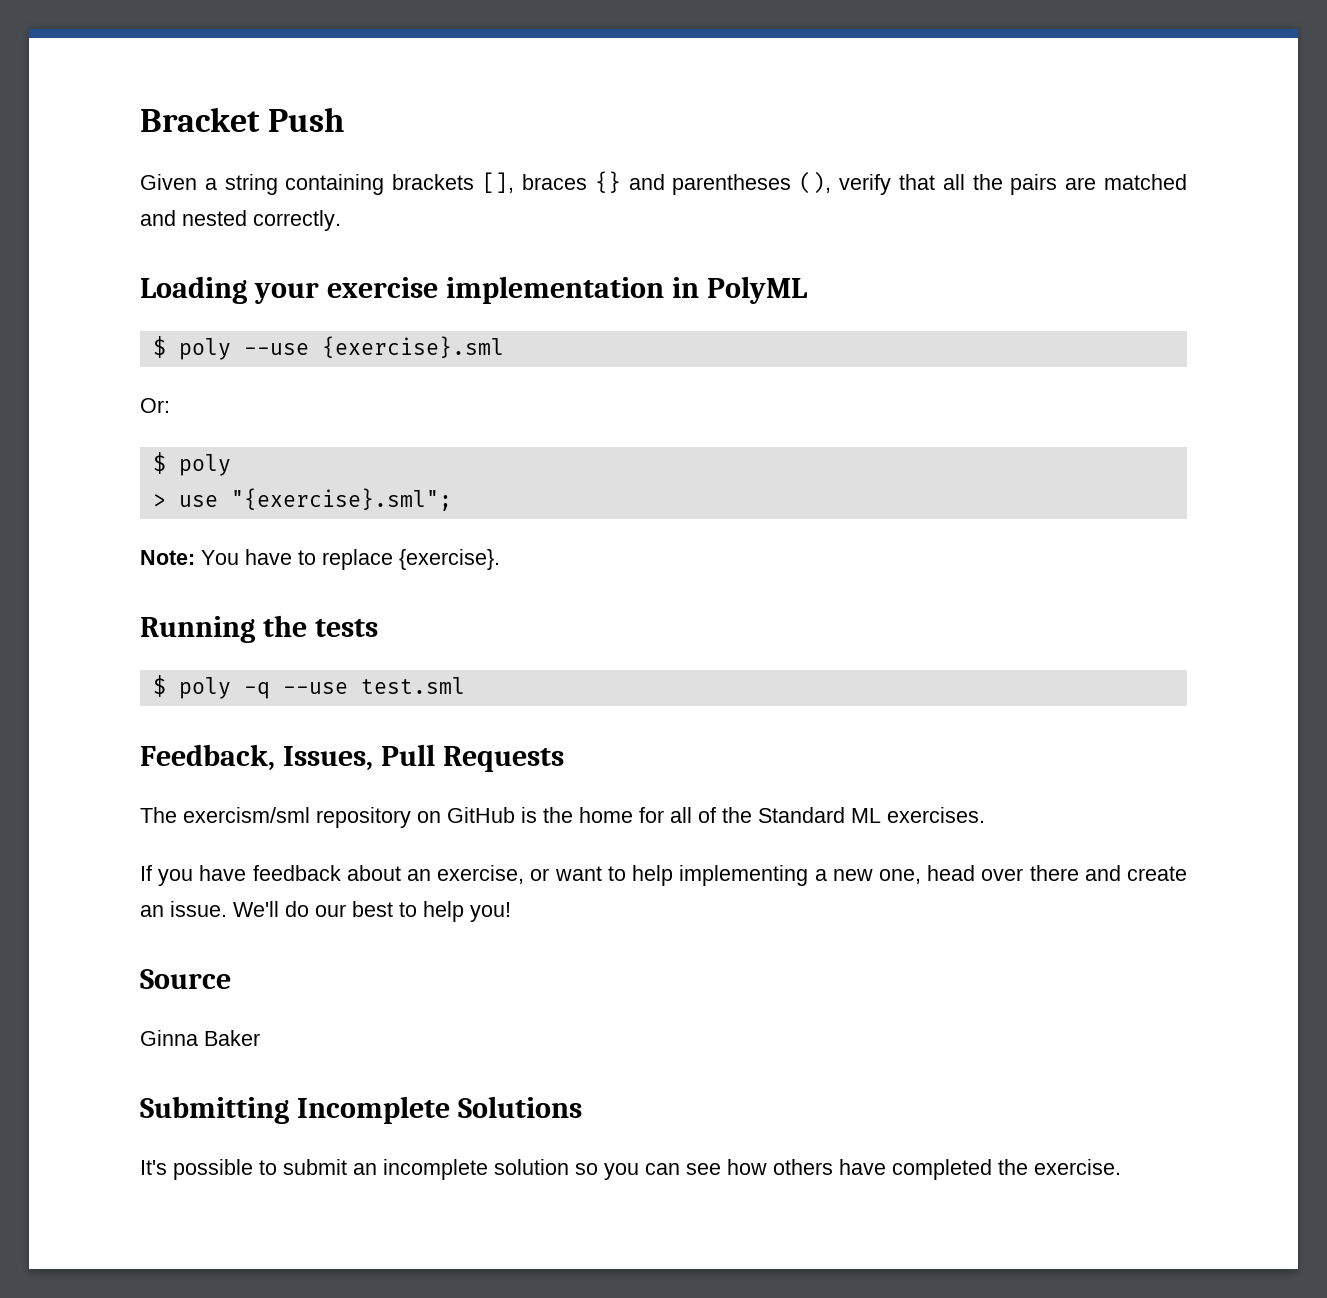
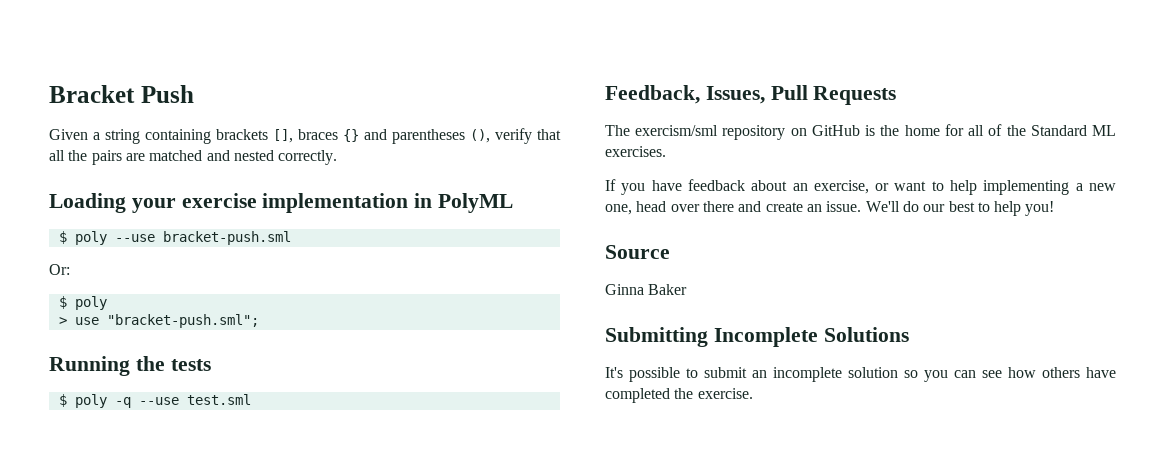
[321,336,504,358] {exercise}.sml -> [162,231,291,245] bracket-push.sml
[230,488,452,511] [140,549,500,570] "{exercise}.sml"; // Note: You have to replace {exercise}. -> [106,314,259,328] "bracket-push.sml";

